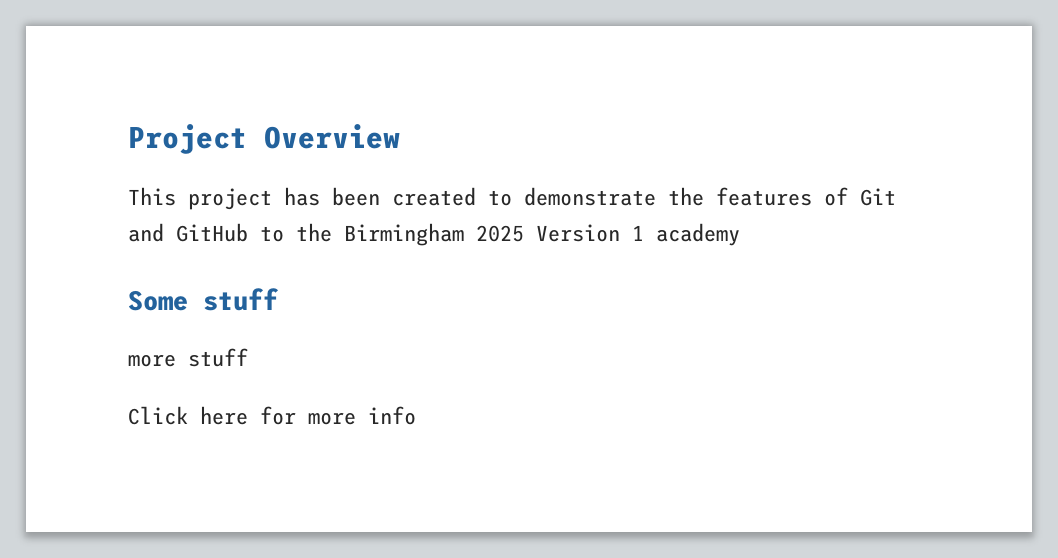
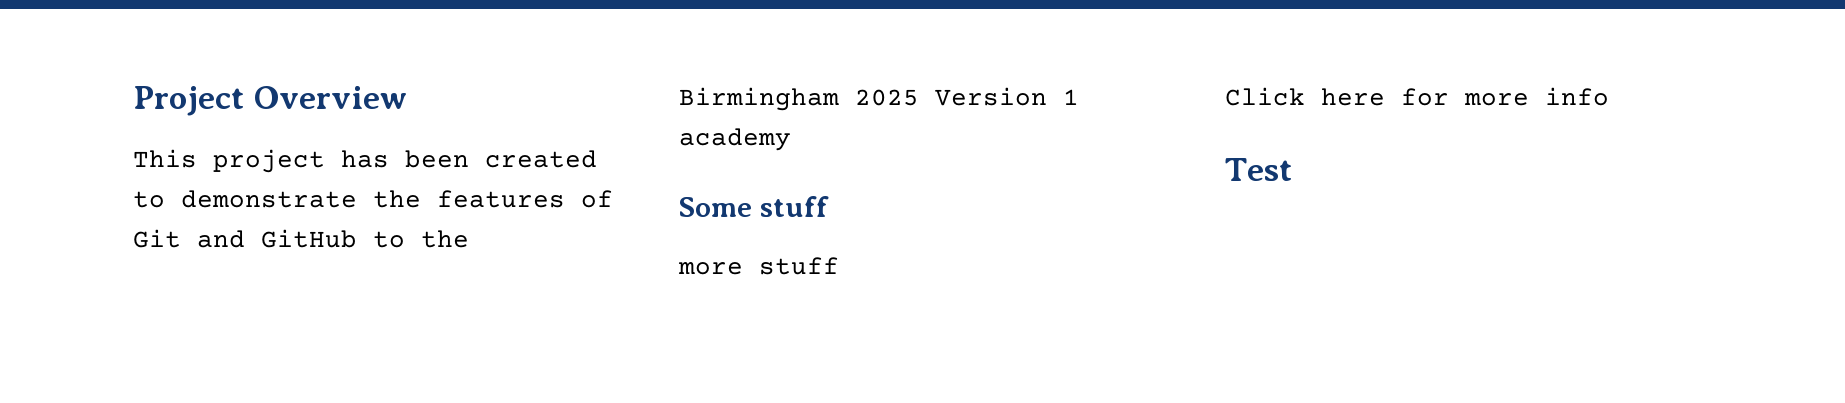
(416, 415) none -> [1225,158,1292,181] // Test

